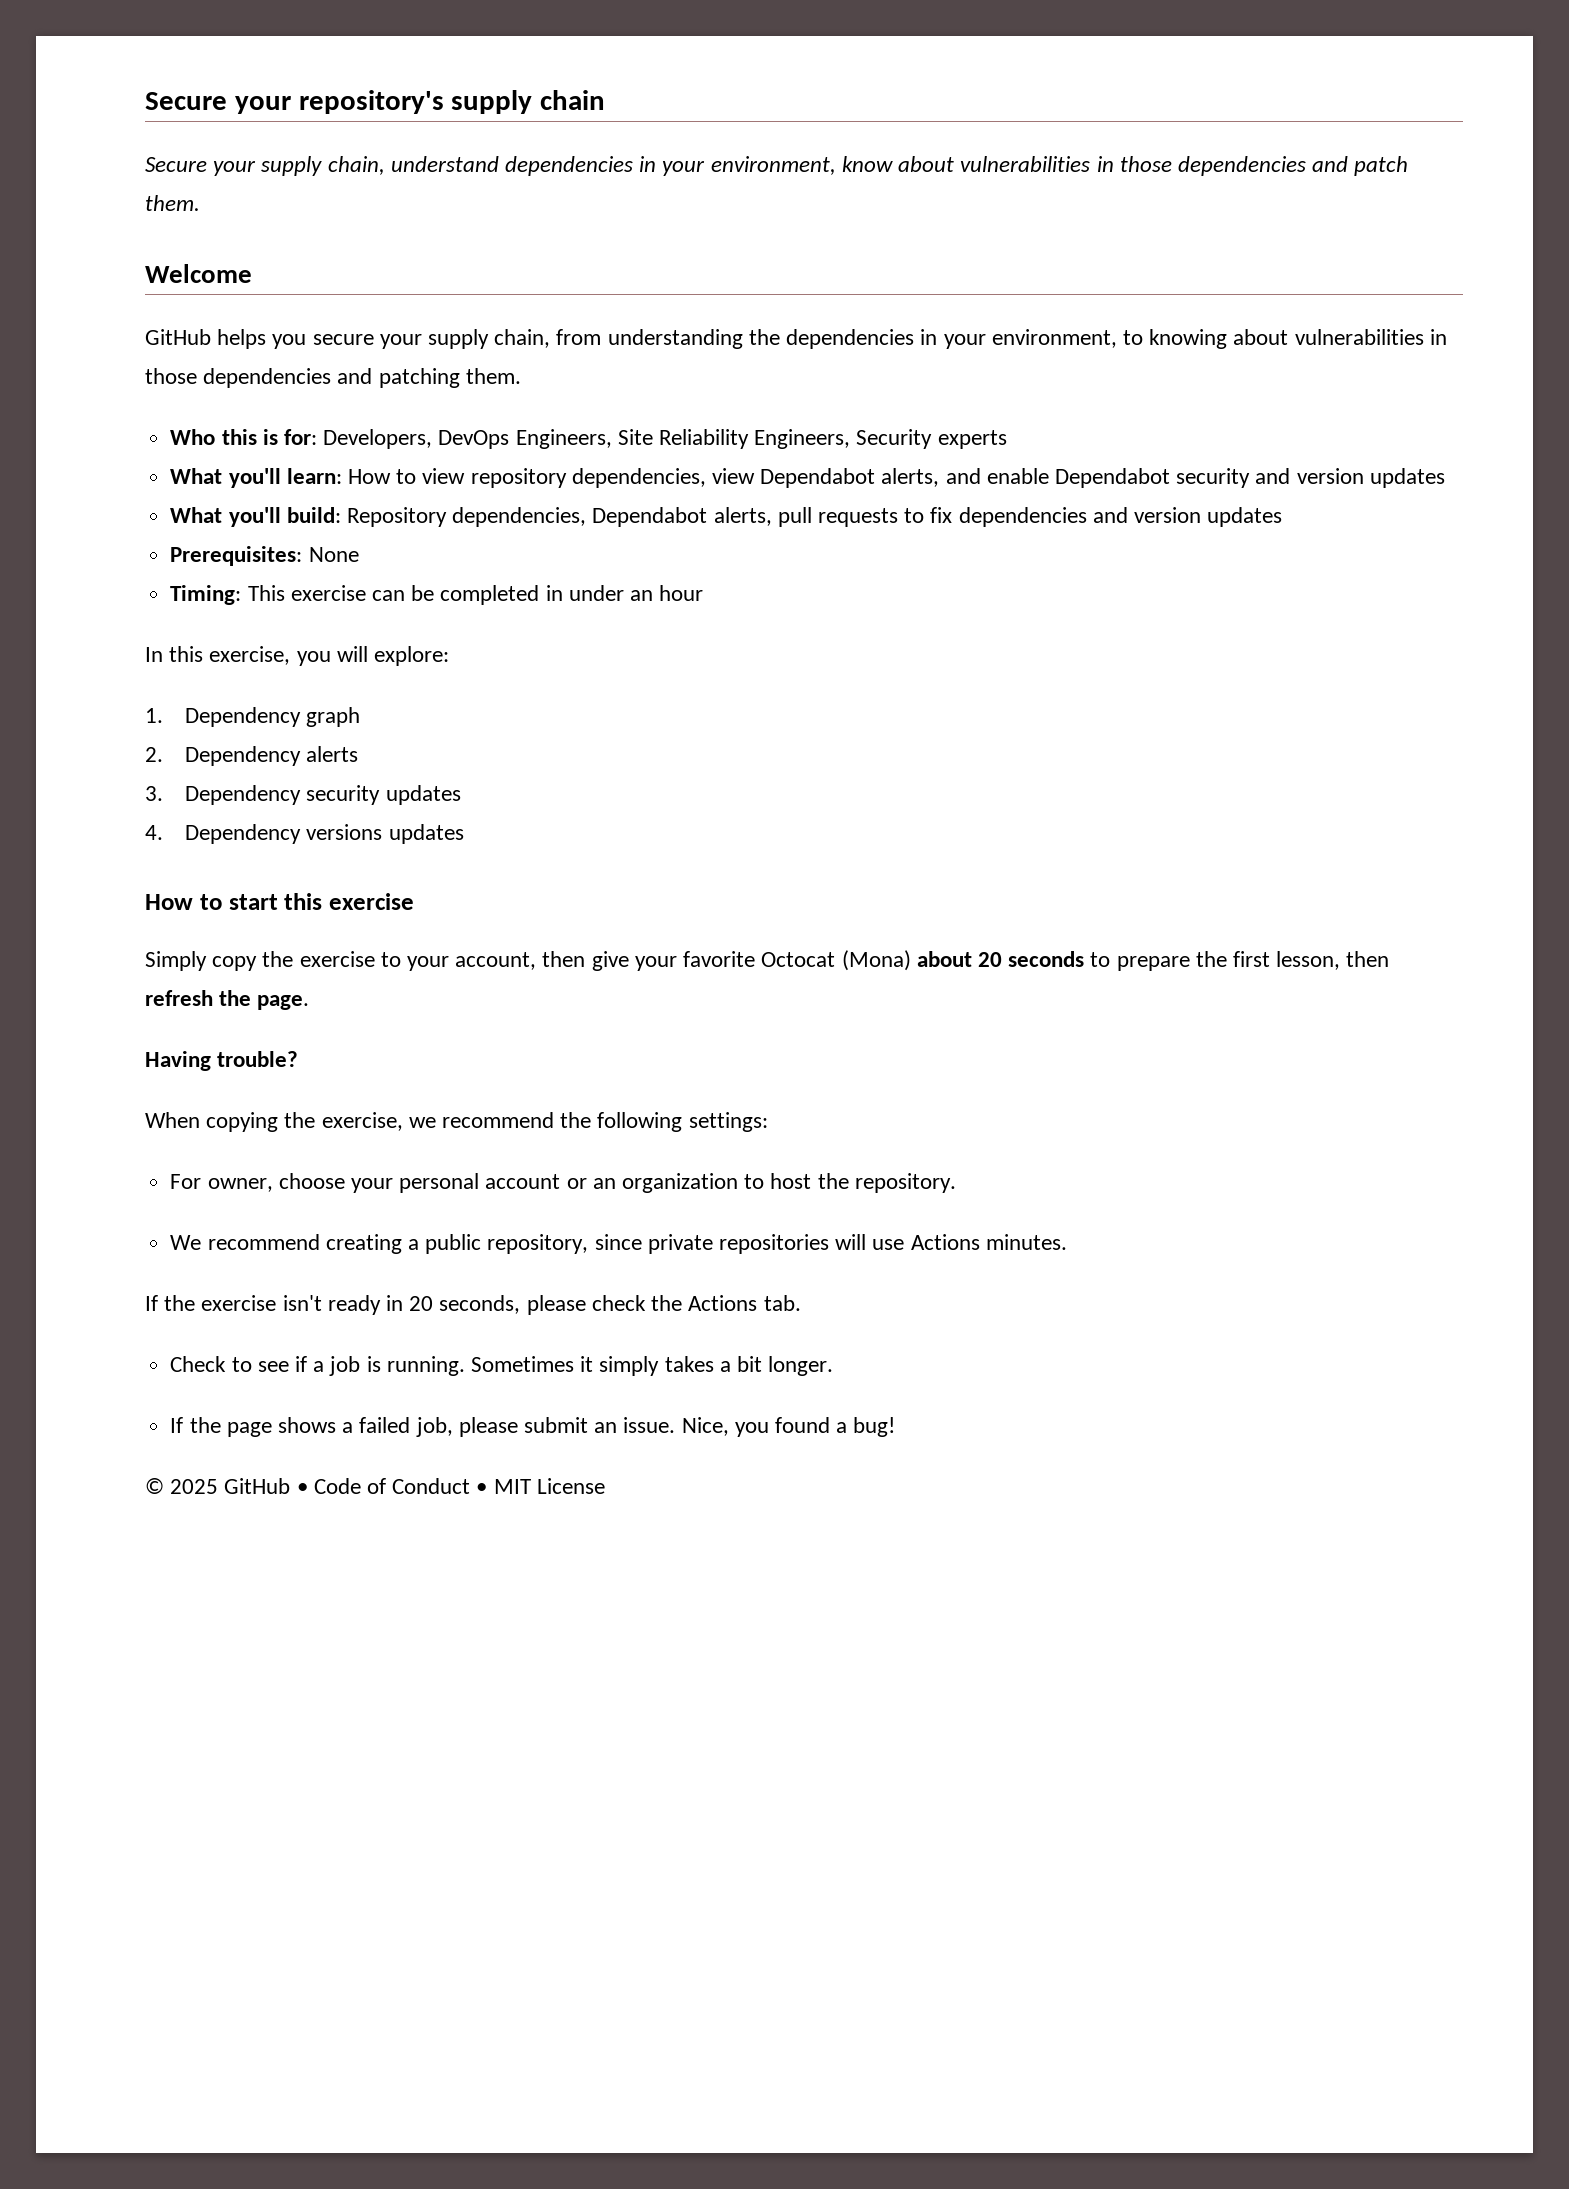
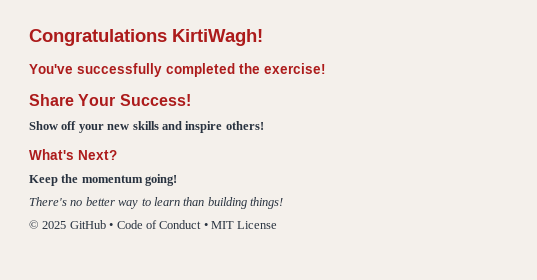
[145,90,606,114] [145,156,1409,176] [145,195,200,211] [145,264,252,283] [145,329,1447,349] [145,368,521,388] [170,429,1007,449] [170,468,1445,488] [170,507,1283,527] [170,546,359,566] [170,585,704,605] [145,646,450,666] [145,707,361,727] [145,746,359,766] [145,785,461,805] [145,824,464,844] [145,893,414,910] [145,950,1390,971] [145,990,310,1010] [145,1051,299,1071] [145,1112,768,1132] [170,1173,956,1193] [170,1234,1067,1254] [145,1295,801,1315] [170,1356,834,1376] [170,1417,896,1437] Secure your repository's supply chain // Secure your supply chain, understand dependencies in your environment, know about vulnerabilities in those dependencies and patch them. // Welcome // GitHub helps you secure your supply chain, from understanding the dependencies in your environment, to knowing about vulnerabilities in those dependencies and patching them. // Who this is for: Developers, DevOps Engineers, Site Reliability Engineers, Security experts // What you'll learn: How to view repository dependencies, view Dependabot alerts, and enable Dependabot security and version updates // What you'll build: Repository dependencies, Dependabot alerts, pull requests to fix dependencies and version updates // Prerequisites: None // Timing: This exercise can be completed in under an hour // In this exercise, you will explore: // 1. Dependency graph // 2. Dependency alerts // 3. Dependency security updates // 4. Dependency versions updates // How to start this exercise // Simply copy the exercise to your account, then give your favorite Octocat (Mona) about 20 seconds to prepare the first lesson, then refresh the page. // Having trouble? // When copying the exercise, we recommend the following settings: // For owner, choose your personal account or an organization to host the repository. // We recommend creating a public repository, since private repositories will use Actions minutes. // If the exercise isn't ready in 20 seconds, please check the Actions tab. // Check to see if a job is running. Sometimes it simply takes a bit longer. // If the page shows a failed job, please submit an issue. Nice, you found a bug! -> [29,29,263,46] [29,63,326,77] [29,94,191,106] [29,121,264,133] [29,149,117,160] [29,174,178,186] [29,197,283,209] Congratulations KirtiWagh! // You've successfully completed the exercise! // Share Your Success! // Show off your new skills and inspire others! // What's Next? // Keep the momentum going! // There's no better way to learn than building things!

